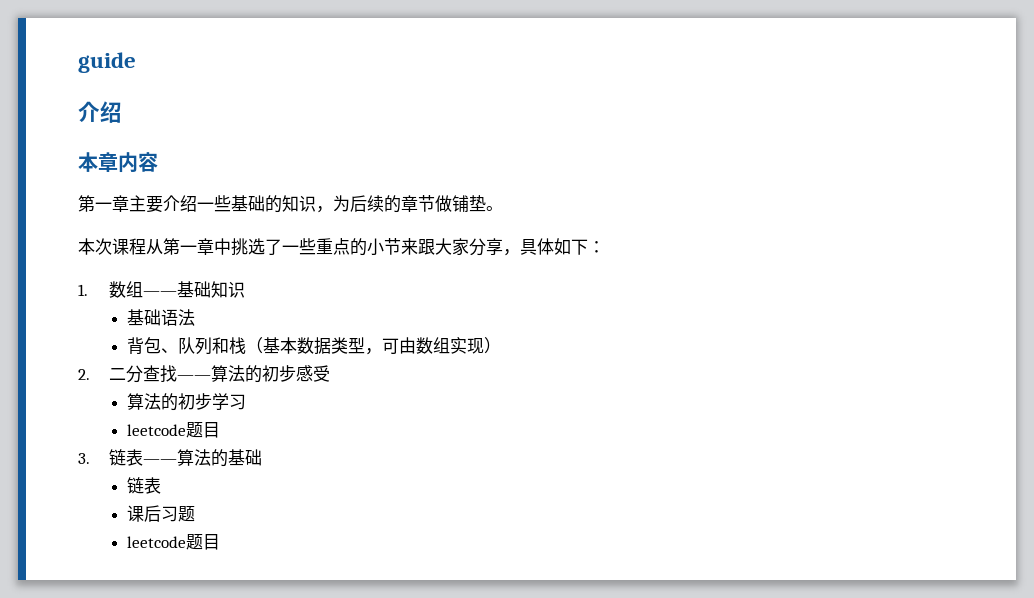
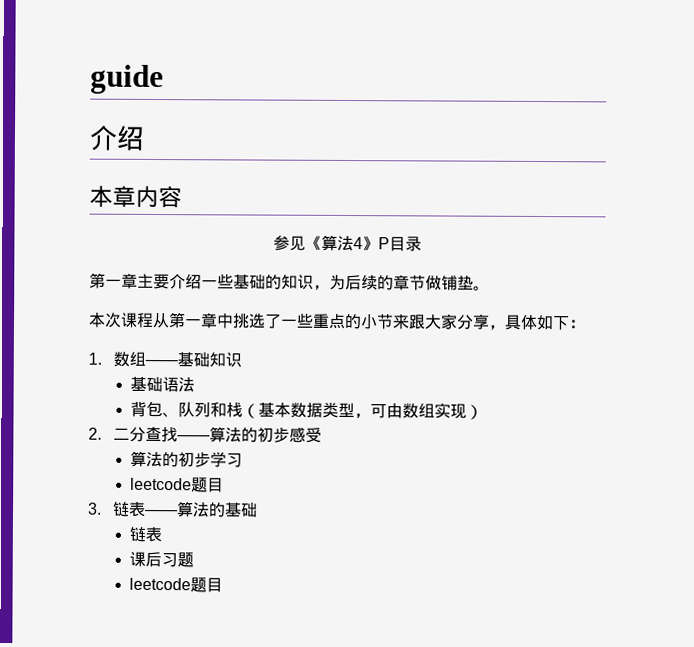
(158, 162) none -> [273,234,422,252] // 参见《算法4》P目录

